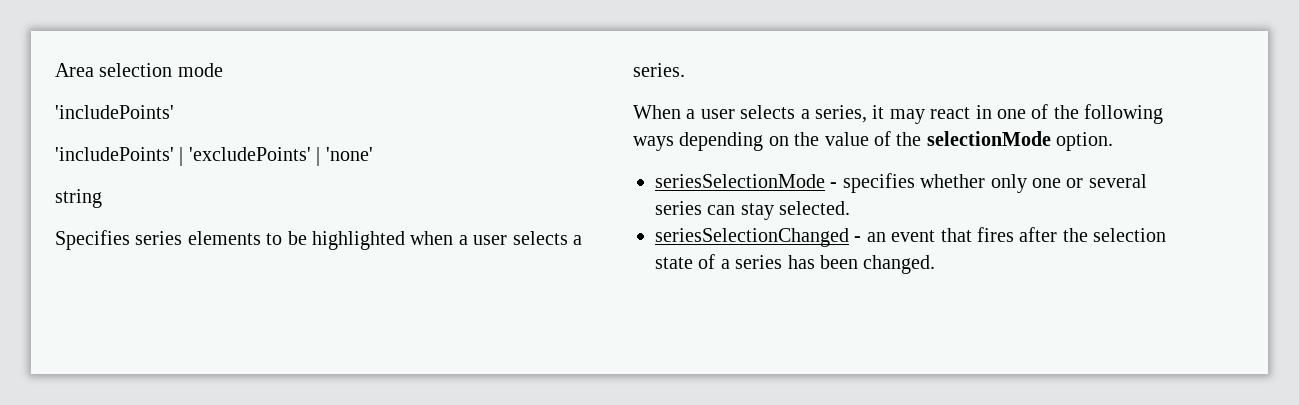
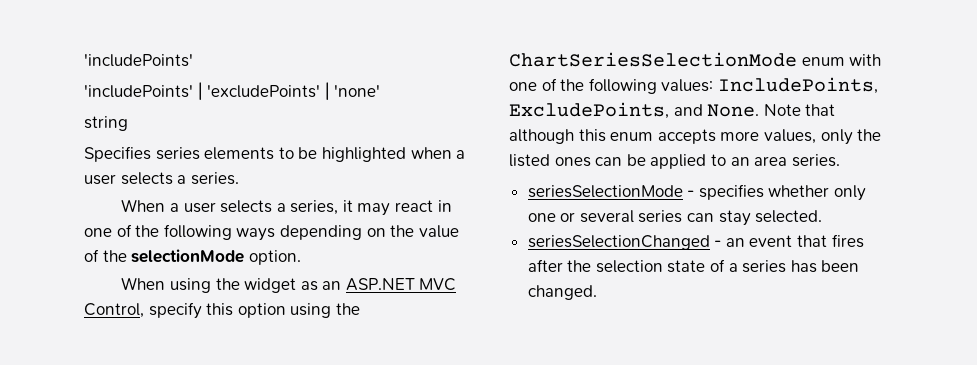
[55,63,223,77] Area selection mode // -> (84, 60) none
(1114, 141) none -> [121,277,457,293] [84,302,360,319] [509,52,882,67] [509,77,878,94] [509,102,836,119] [509,129,882,145] [509,154,840,169] // When using the widget as an ASP.NET MVC Control, specify this option using the ChartSeriesSelectionMode enum with one of the following values: IncludePoints, ExcludePoints, and None. Note that although this enum accepts more values, only the listed ones can be applied to an area series.

